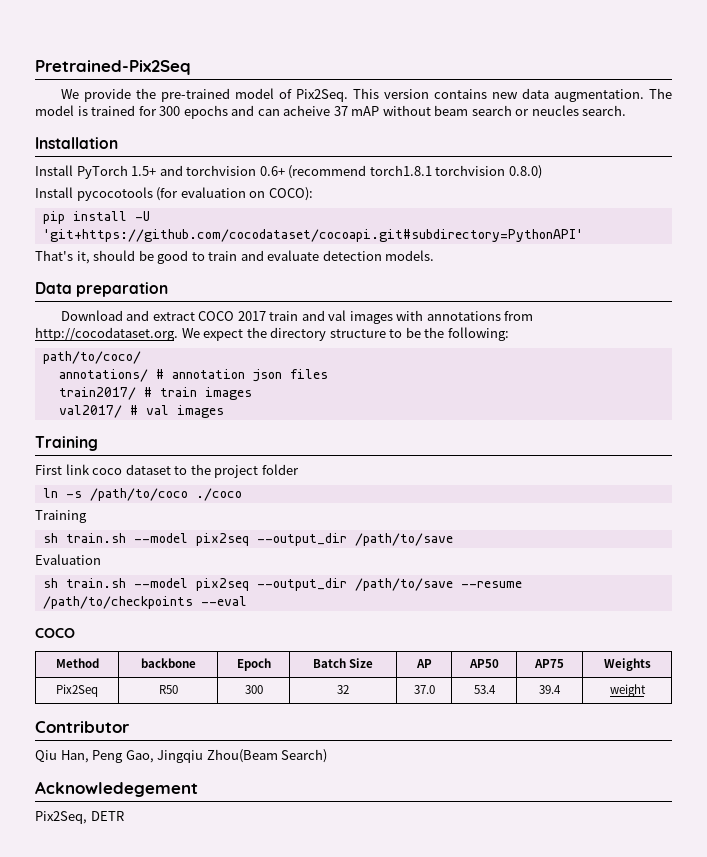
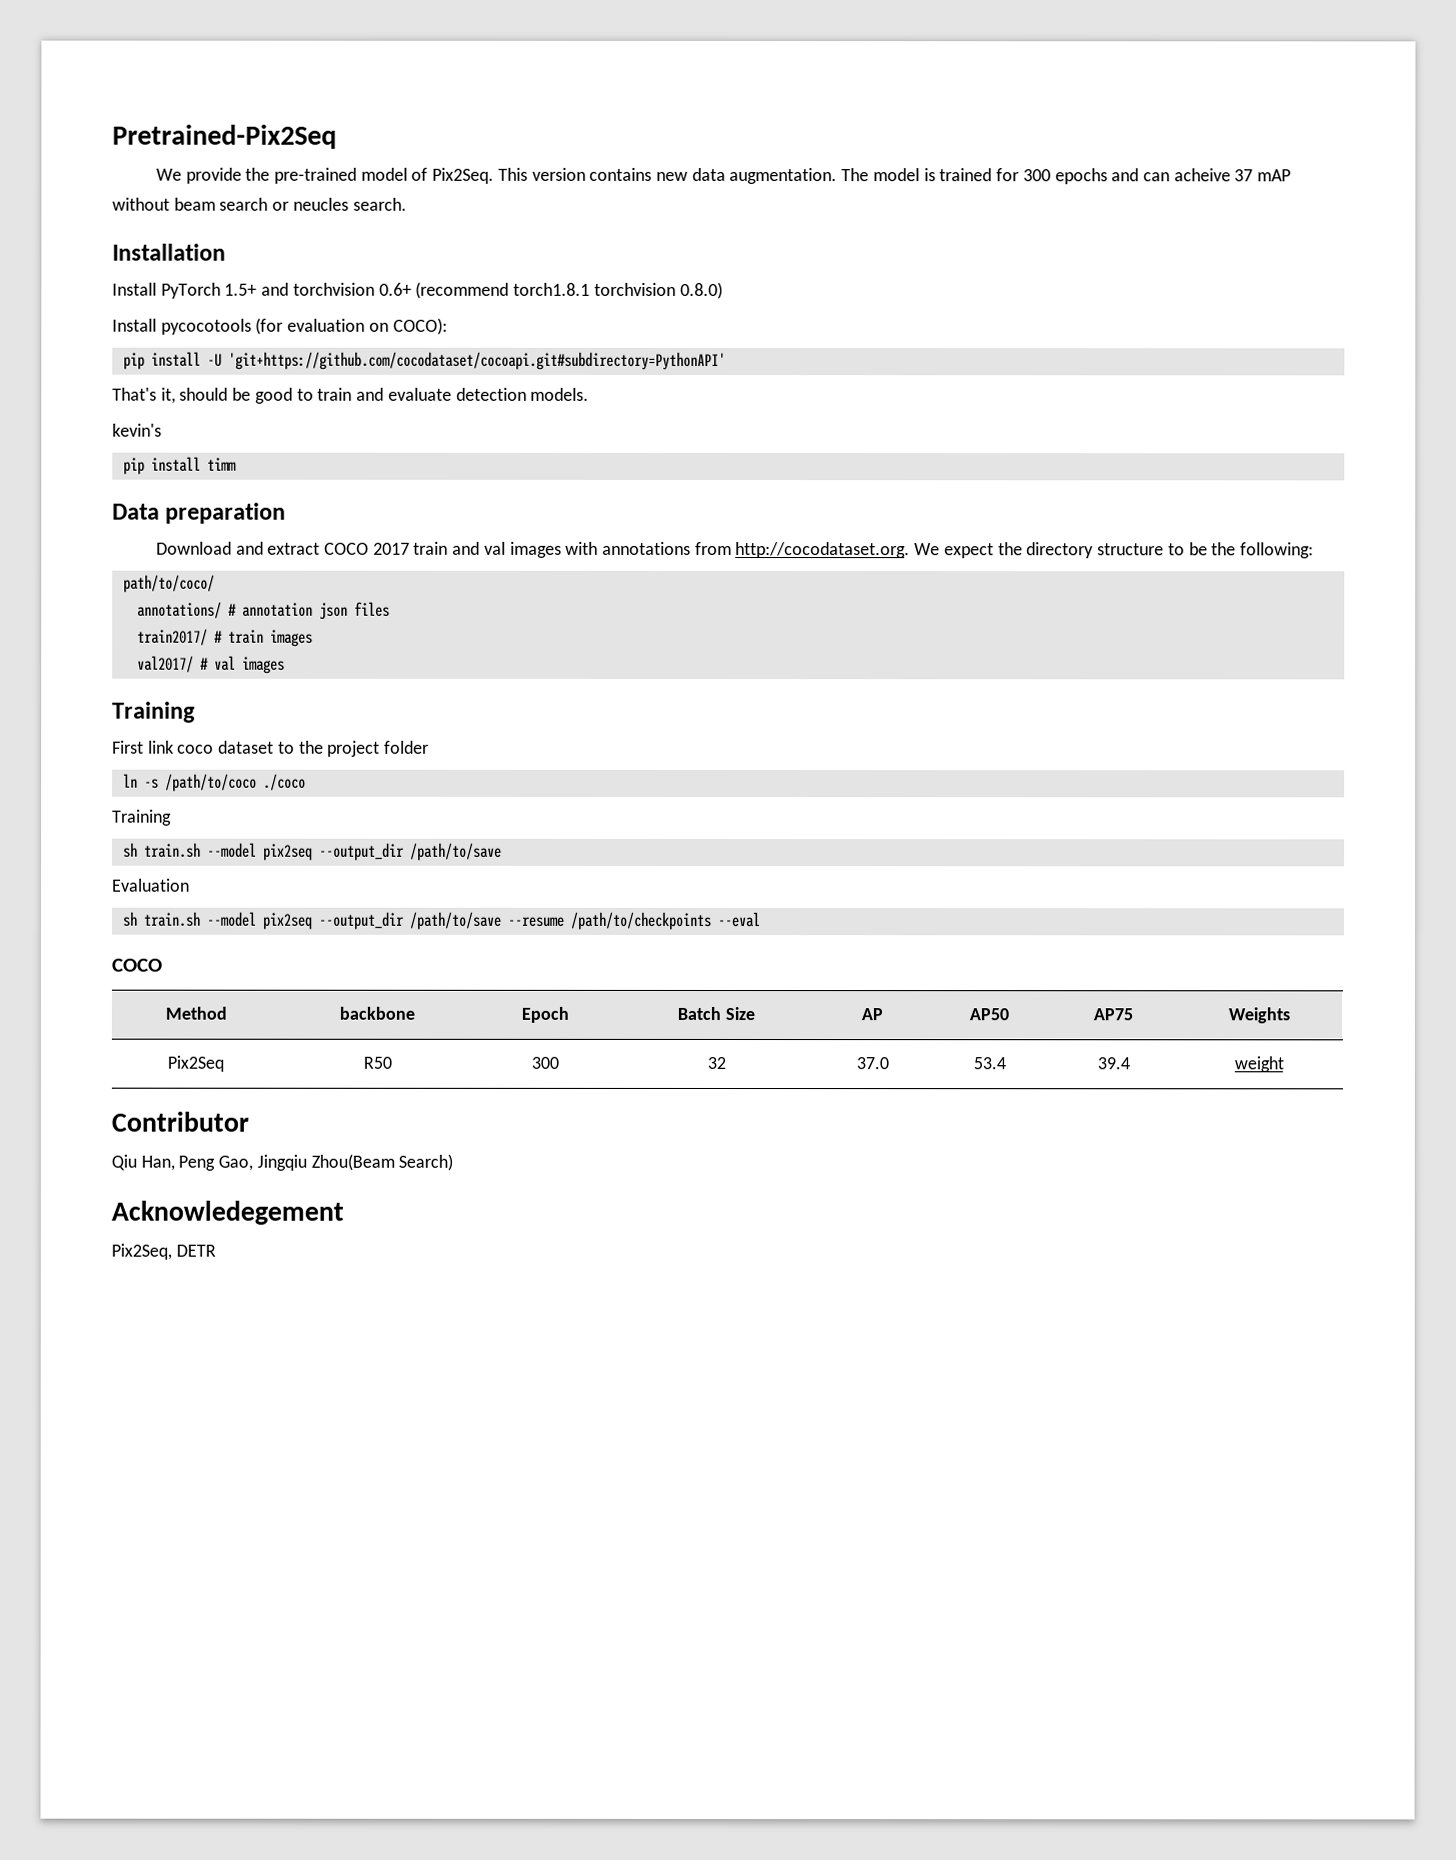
(435, 255) none -> [112,423,162,437] [122,456,237,475] // kevin's // pip install timm

